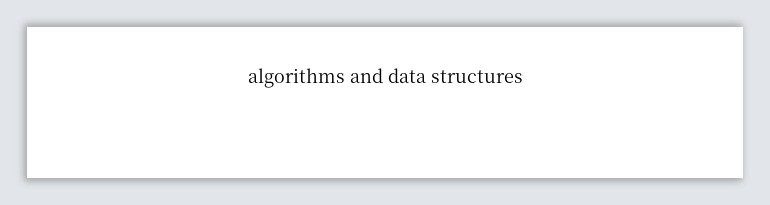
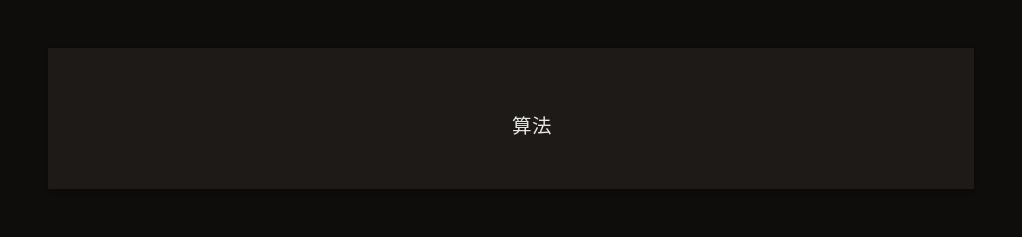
[247,68,523,88] algorithms and data structures -> [512,116,552,135] 算法

